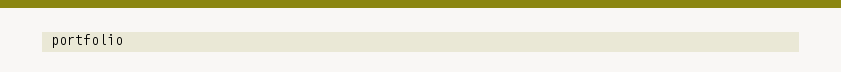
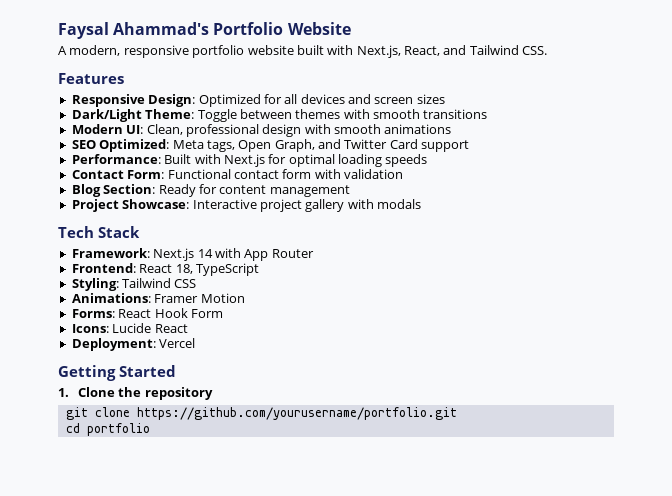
(51, 41) none -> [58,22,351,39] [58,45,548,58] [58,73,124,84] [71,94,445,107] [71,109,488,122] [71,124,452,137] [71,139,470,152] [71,154,428,167] [71,169,403,179] [71,184,350,197] [71,199,421,212] [58,226,140,238] [71,248,314,261] [71,263,259,276] [71,278,197,291] [71,293,245,303] [71,308,223,318] [71,323,188,333] [71,338,196,351] [58,365,176,381] [58,387,213,400] [65,407,457,420] [65,423,80,433] Faysal Ahammad's Portfolio Website // A modern, responsive portfolio website built with Next.js, React, and Tailwind CSS. // Features // Responsive Design: Optimized for all devices and screen sizes // Dark/Light Theme: Toggle between themes with smooth transitions // Modern UI: Clean, professional design with smooth animations // SEO Optimized: Meta tags, Open Graph, and Twitter Card support // Performance: Built with Next.js for optimal loading speeds // Contact Form: Functional contact form with validation // Blog Section: Ready for content management // Project Showcase: Interactive project gallery with modals // Tech Stack // Framework: Next.js 14 with App Router // Frontend: React 18, TypeScript // Styling: Tailwind CSS // Animations: Framer Motion // Forms: React Hook Form // Icons: Lucide React // Deployment: Vercel // Getting Started // 1. Clone the repository // git clone https://github.com/yourusername/portfolio.git // cd

